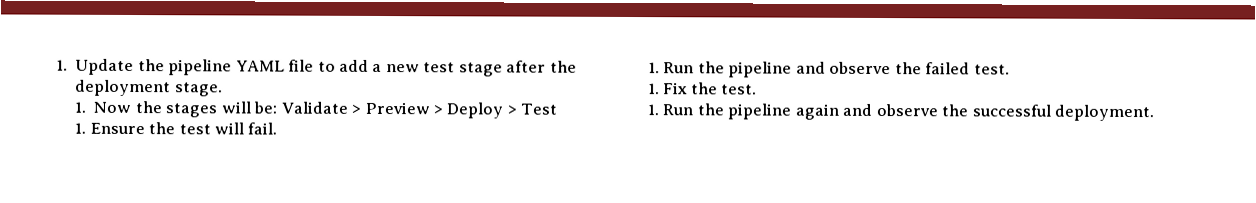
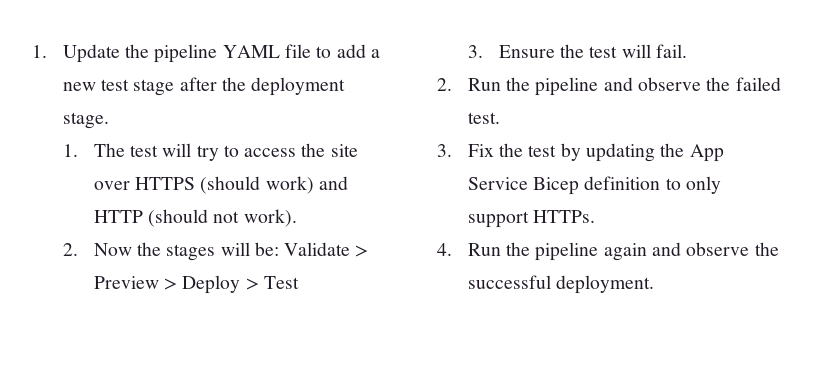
(87, 107) none -> [93,143,358,161] [93,176,348,194] [93,209,297,227] [62,243,78,256] The test will try to access the site over HTTPS (should work) and HTTP (should not work). // 2.
[74,122,87,134] 1. -> [467,45,483,58] 3.
[648,62,660,74] 1. -> [437,78,452,91] 2.
[648,83,660,95] 1. -> [437,144,452,157] 3.
[721,84,758,95] [647,104,659,116] test. // 1. -> [528,143,724,162] [467,176,721,195] [467,210,596,228] [437,243,452,256] test by updating the App Service Bicep definition to only support HTTPs. // 4.

